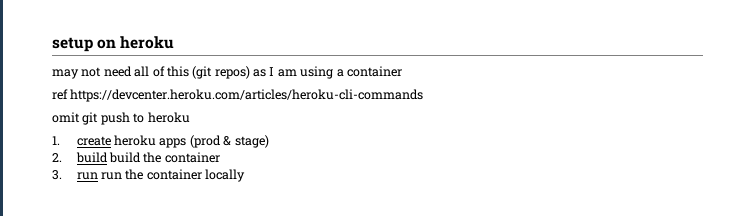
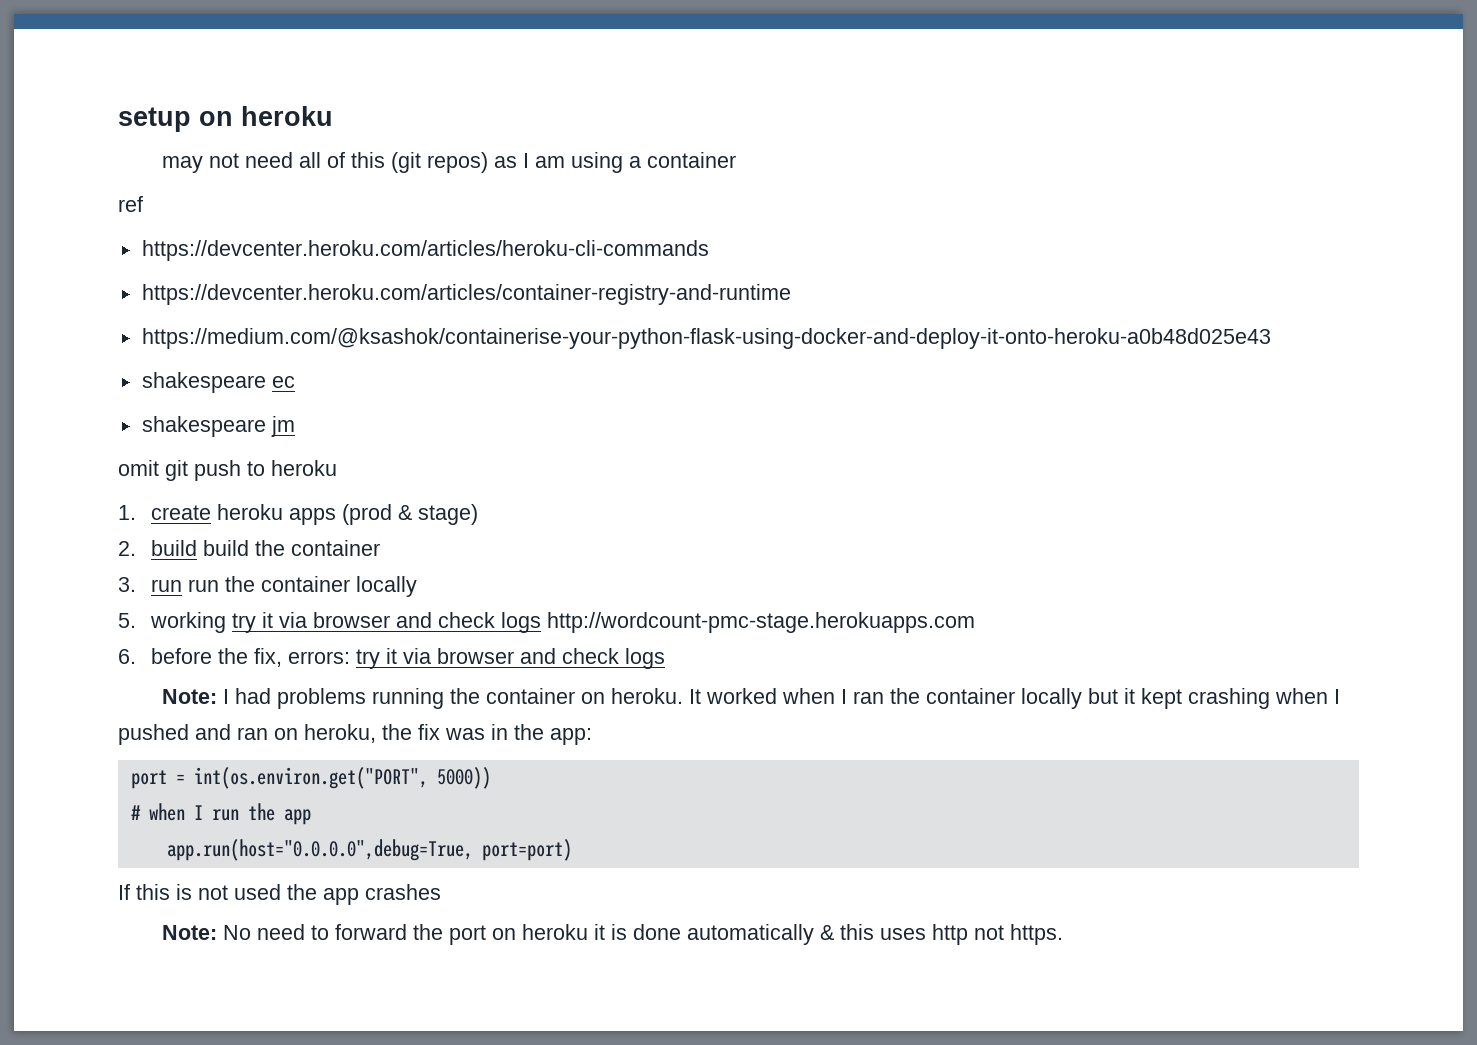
(68, 94) none -> (143, 204) //
(424, 95) none -> [141,284,791,305] [141,328,1271,349] [141,372,295,393] [141,416,295,437] // https://devcenter.heroku.com/articles/container-registry-and-runtime // https://medium.com/@ksashok/containerise-your-python-flask-using-docker-and-deploy-it-onto-heroku-a0b48d025e43 // shakespeare ec // shakespeare jm
(246, 175) none -> [118,612,975,633] [118,648,665,669] [161,688,1340,709] [118,724,592,745] [130,767,491,789] [130,803,311,825] [166,839,572,861] [118,884,441,905] [161,924,1063,945] // 5. working try it via browser and check logs http://wordcount-pmc-stage.herokuapps.com // 6. before the fix, errors: try it via browser and check logs // Note: I had problems running the container on heroku. It worked when I ran the container locally but it kept crashing when I pushed and ran on heroku, the fix was in the app: // port = int(os.environ.get("PORT", 5000)) // # when I run the app // app.run(host="0.0.0.0",debug=True, port=port) // If this is not used the app crashes // Note: No need to forward the port on heroku it is done automatically & this uses http not https.

